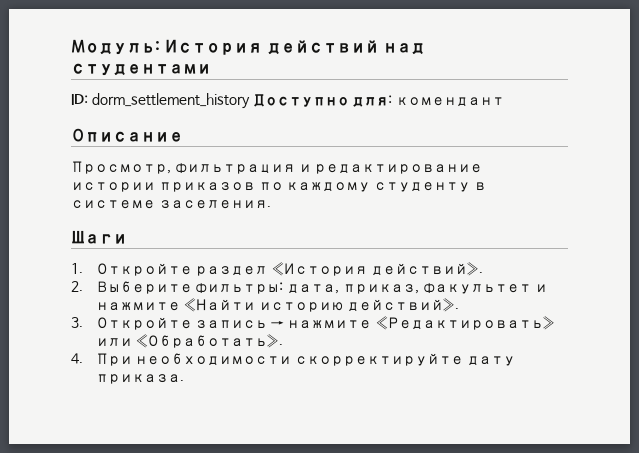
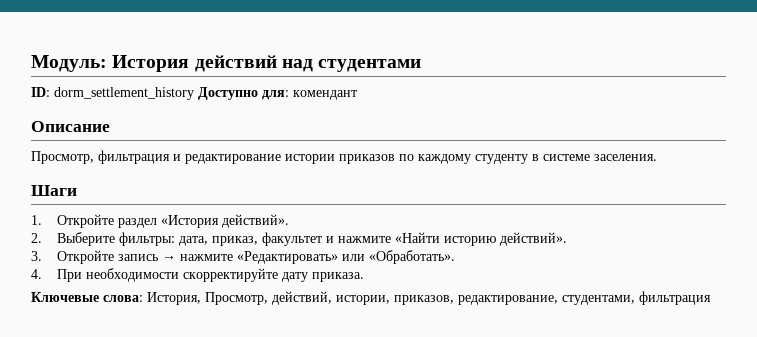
(184, 379) none -> [31,291,711,305] // Ключевые слова: История, Просмотр, действий, истории, приказов, редактирование, студентами, фильтрация

